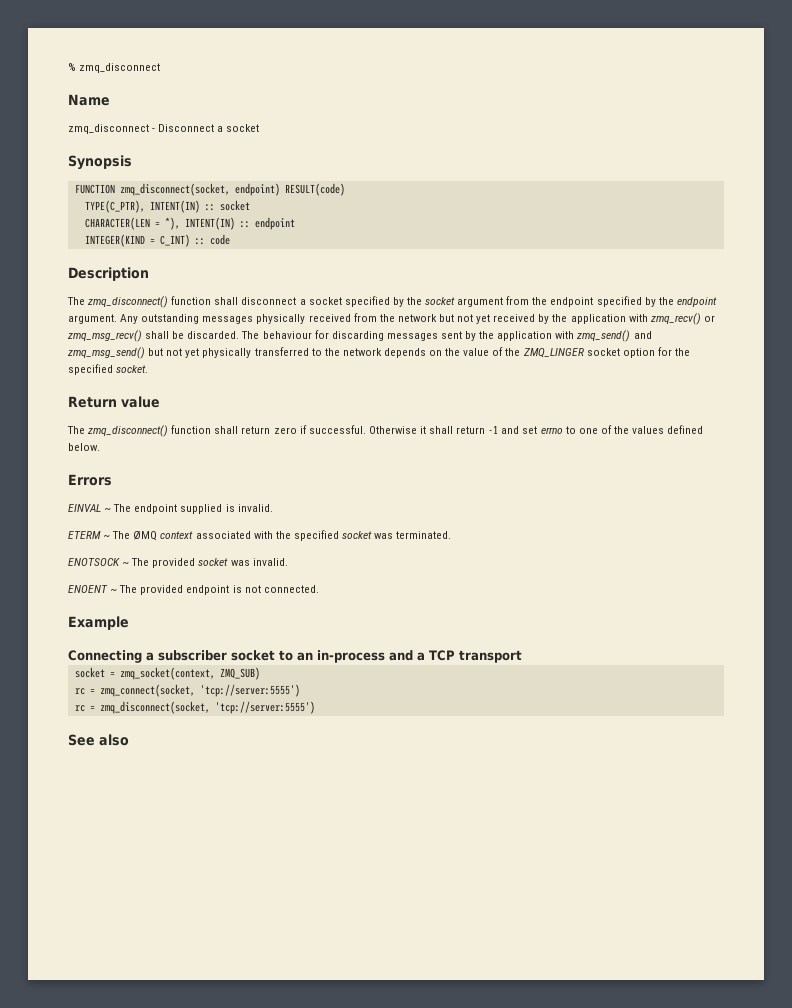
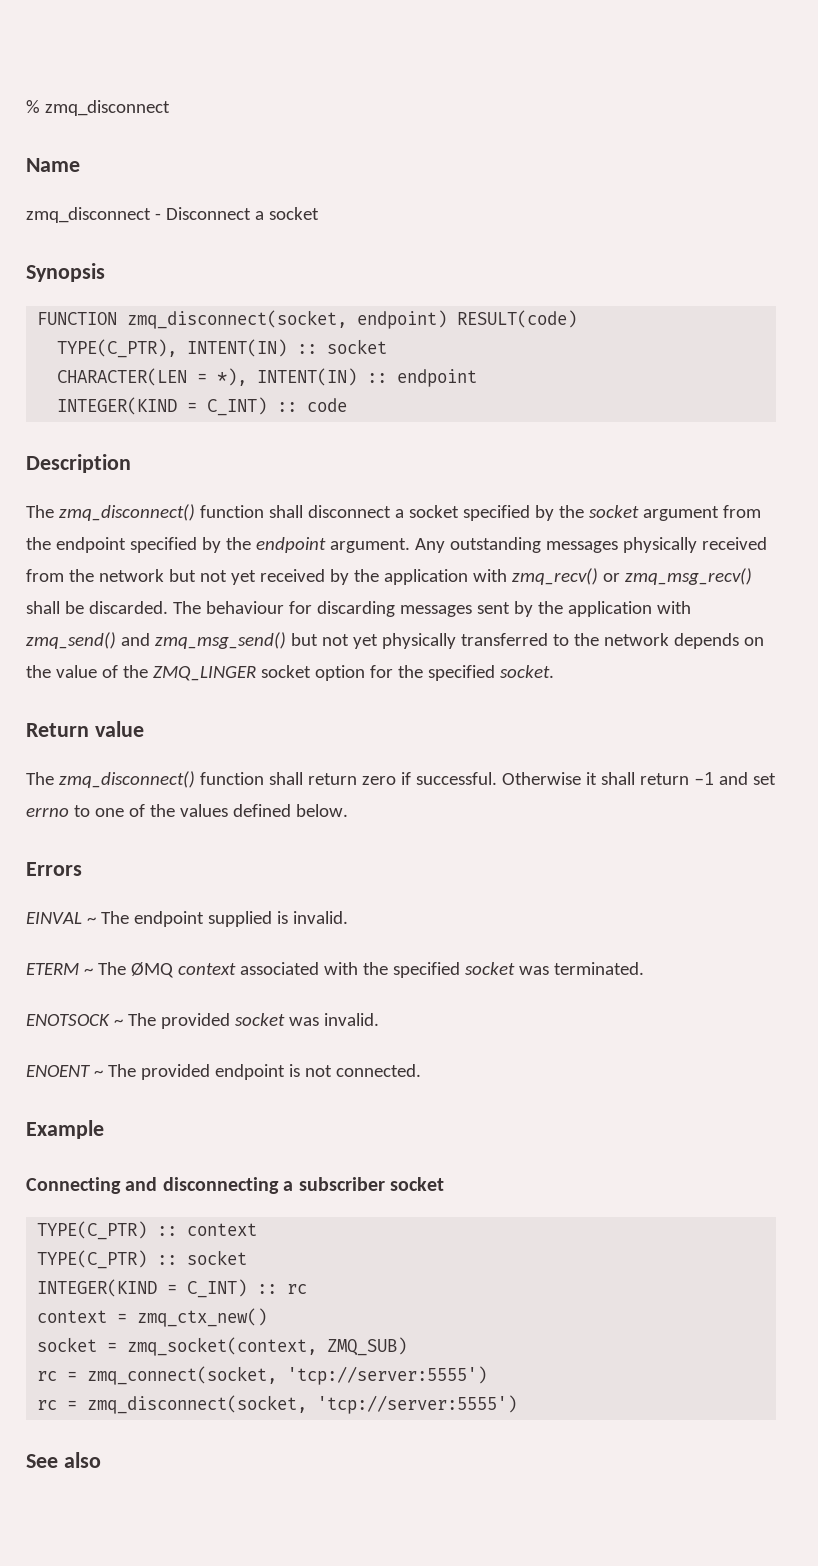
(142, 656) none -> [125,1177,279,1194] and disconnecting
[279,650,522,663] to an in-process and a TCP transport -> [37,1221,258,1240] [37,1250,248,1269] [37,1279,308,1298] [37,1308,268,1327] // TYPE(C_PTR) :: context // TYPE(C_PTR) :: socket // INTEGER(KIND = C_INT) :: rc // context = zmq_ctx_new()

